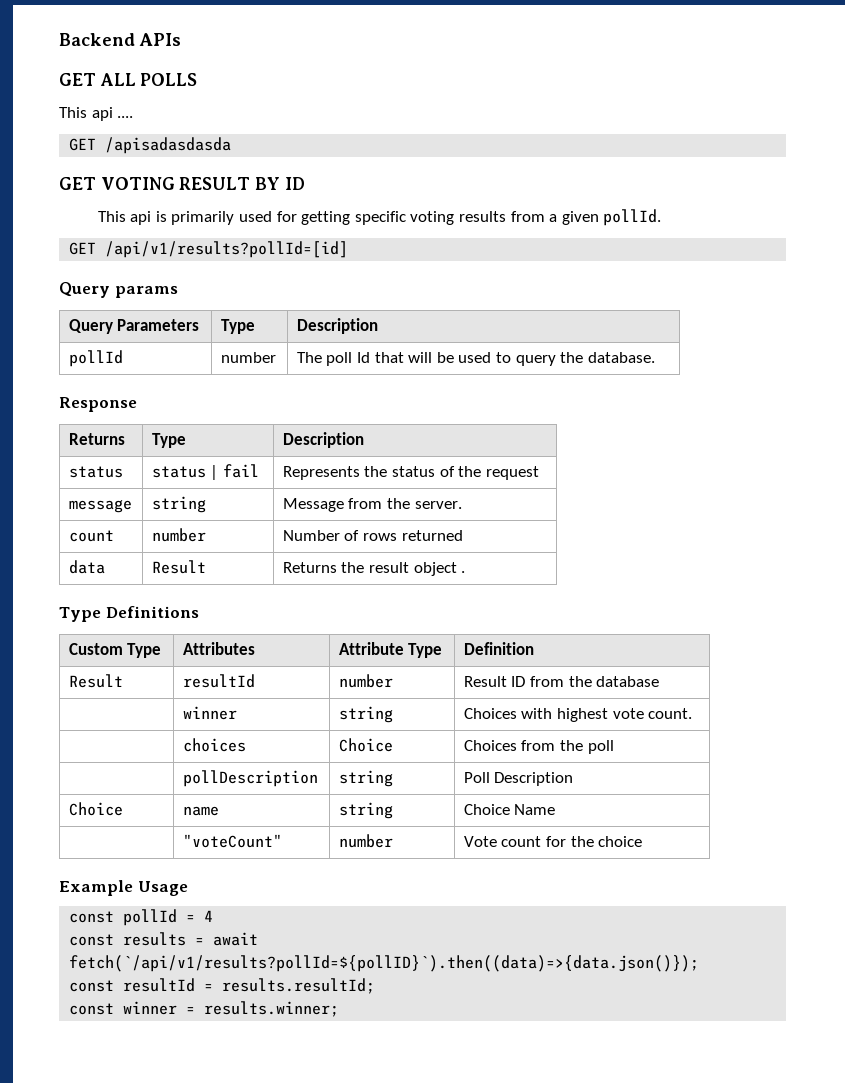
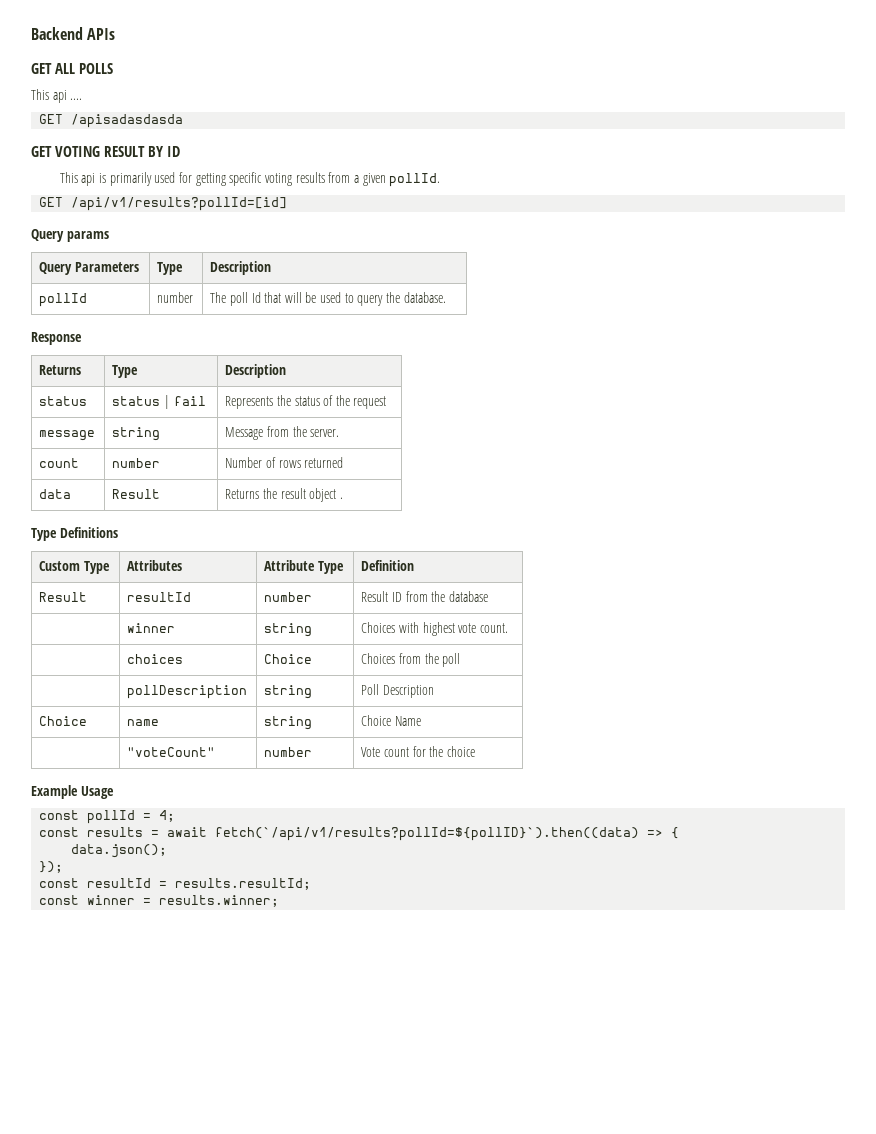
[204,910,214,922] 4 -> [159,810,176,822] 4;
[69,955,700,972] fetch(`/api/v1/results?pollId=${pollID}`).then((data)=>{data.json()}); -> [215,827,680,841] [71,844,168,858] [39,861,64,873] fetch(`/api/v1/results?pollId=${pollID}`).then((data) => { // data.json(); // });

